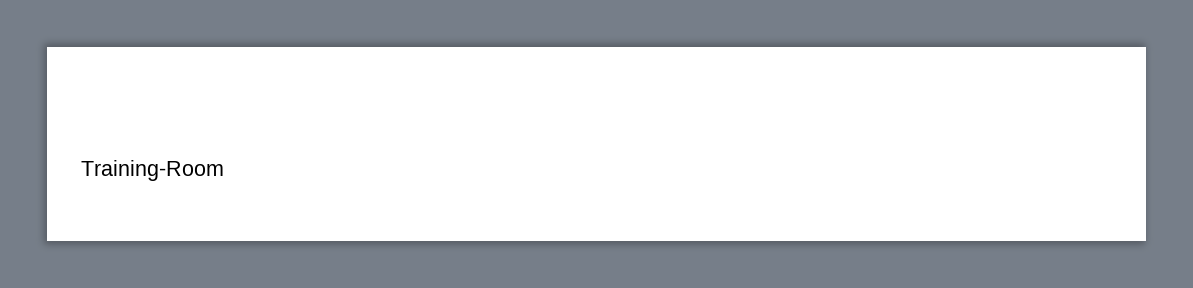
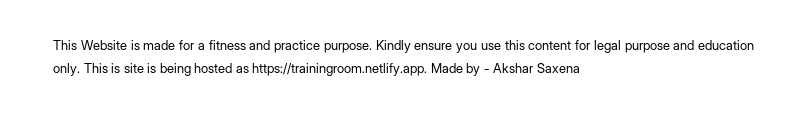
[81,160,224,181] Training-Room -> [53,40,754,53] [53,63,580,76] This Website is made for a fitness and practice purpose. Kindly ensure you use this content for legal purpose and education only. This is site is being hosted as https://trainingroom.netlify.app. Made by - Akshar Saxena

